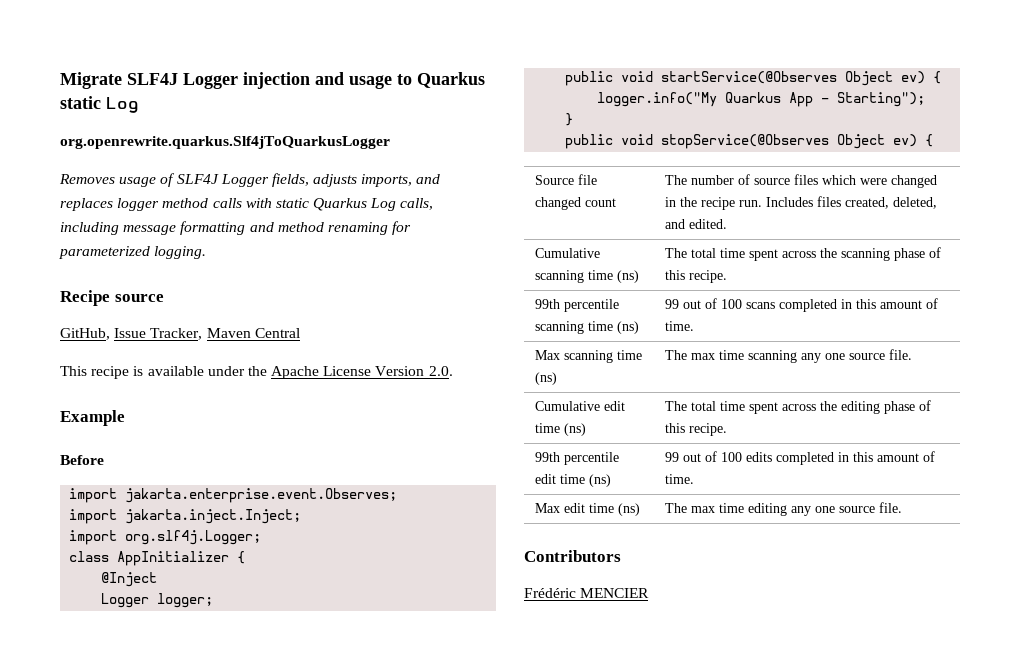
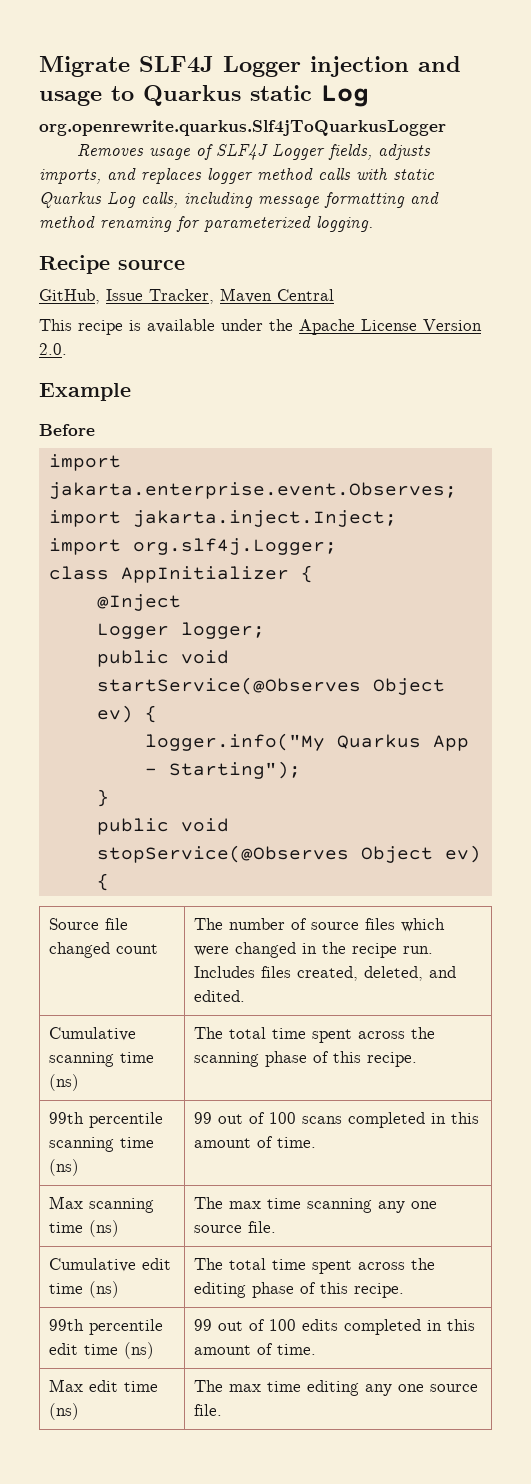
[524,550,621,562] [524,588,650,598] // Contributors // Frédéric MENCIER -> (223, 1410) none

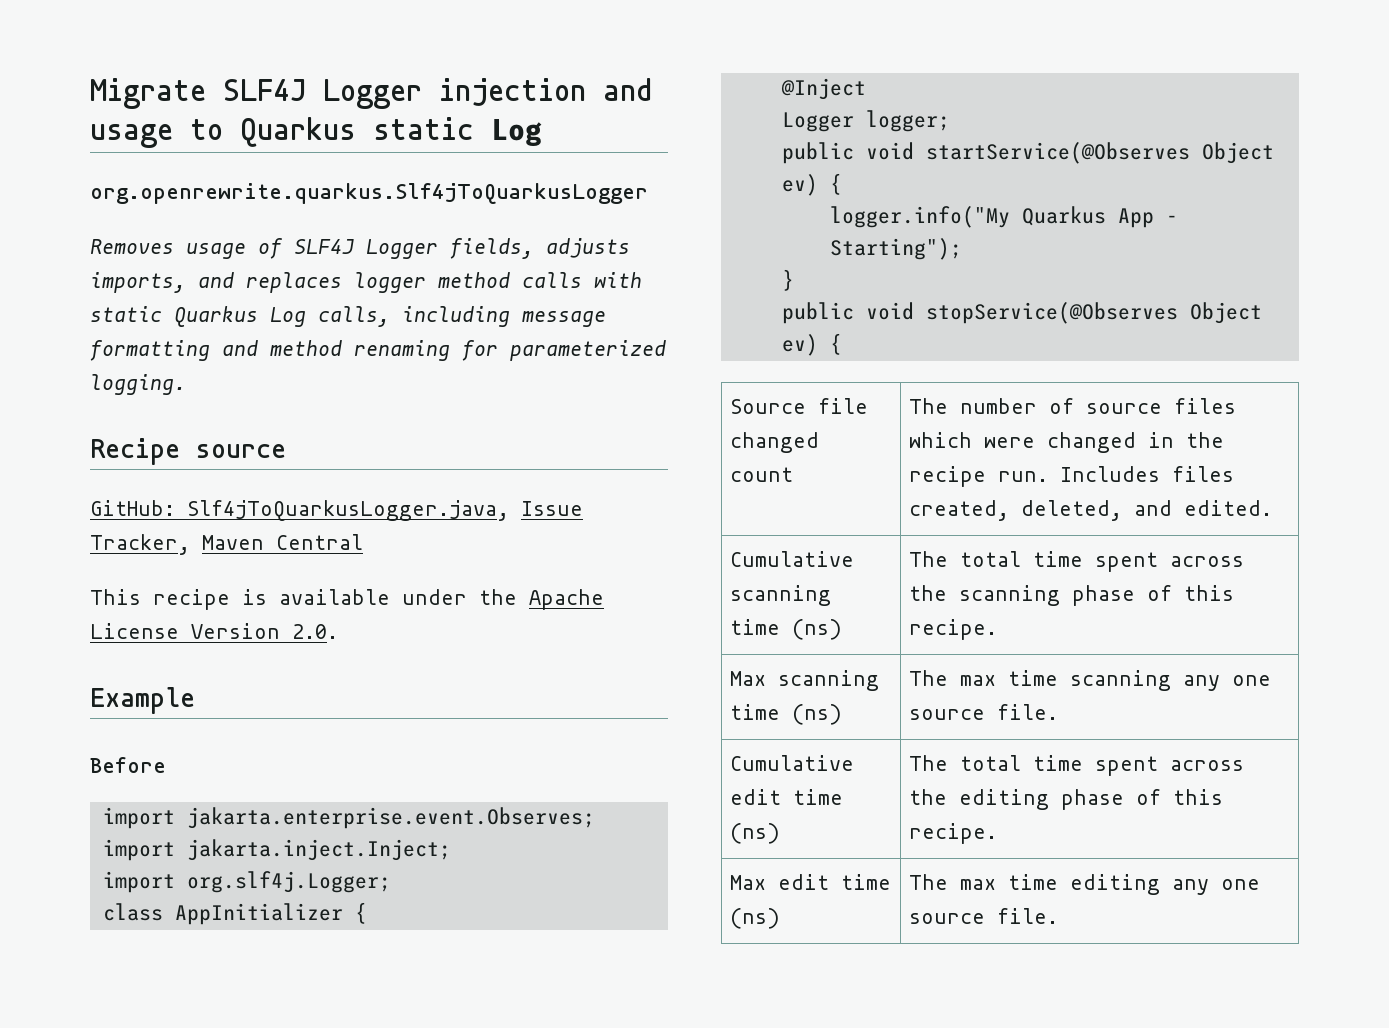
[39,289,100,304] GitHub, -> [90,500,509,521] GitHub: Slf4jToQuarkusLogger.java,
[49,1112,164,1128] [49,1137,155,1152] [49,1159,80,1176] [194,1112,480,1128] [194,1136,317,1148] // 99th percentile scanning time (ns) | 99 out of 100 scans completed in this amount of time. -> (998, 629) none
[49,1319,164,1335] [49,1342,155,1359] [194,1319,476,1335] [194,1343,317,1355] // 99th percentile edit time (ns) | 99 out of 100 edits completed in this amount of time. -> (998, 833) none

